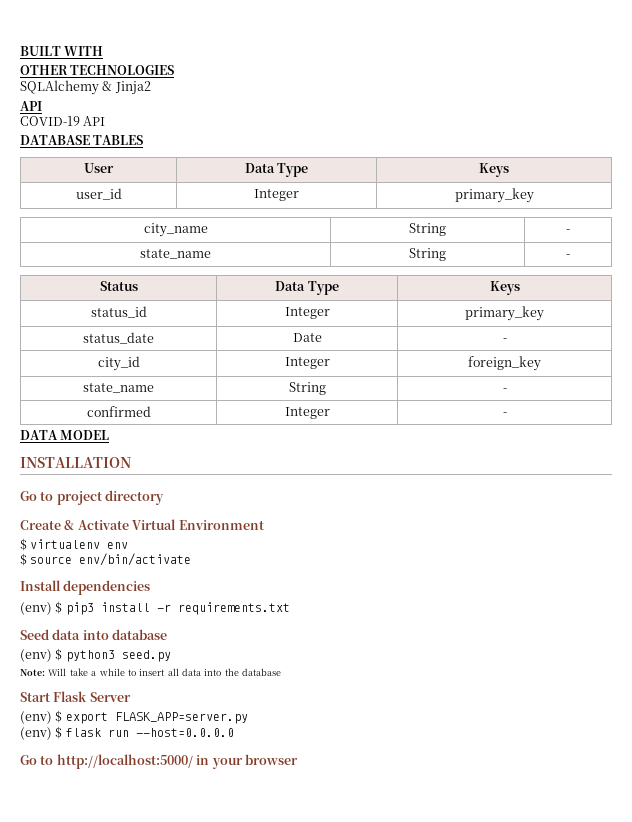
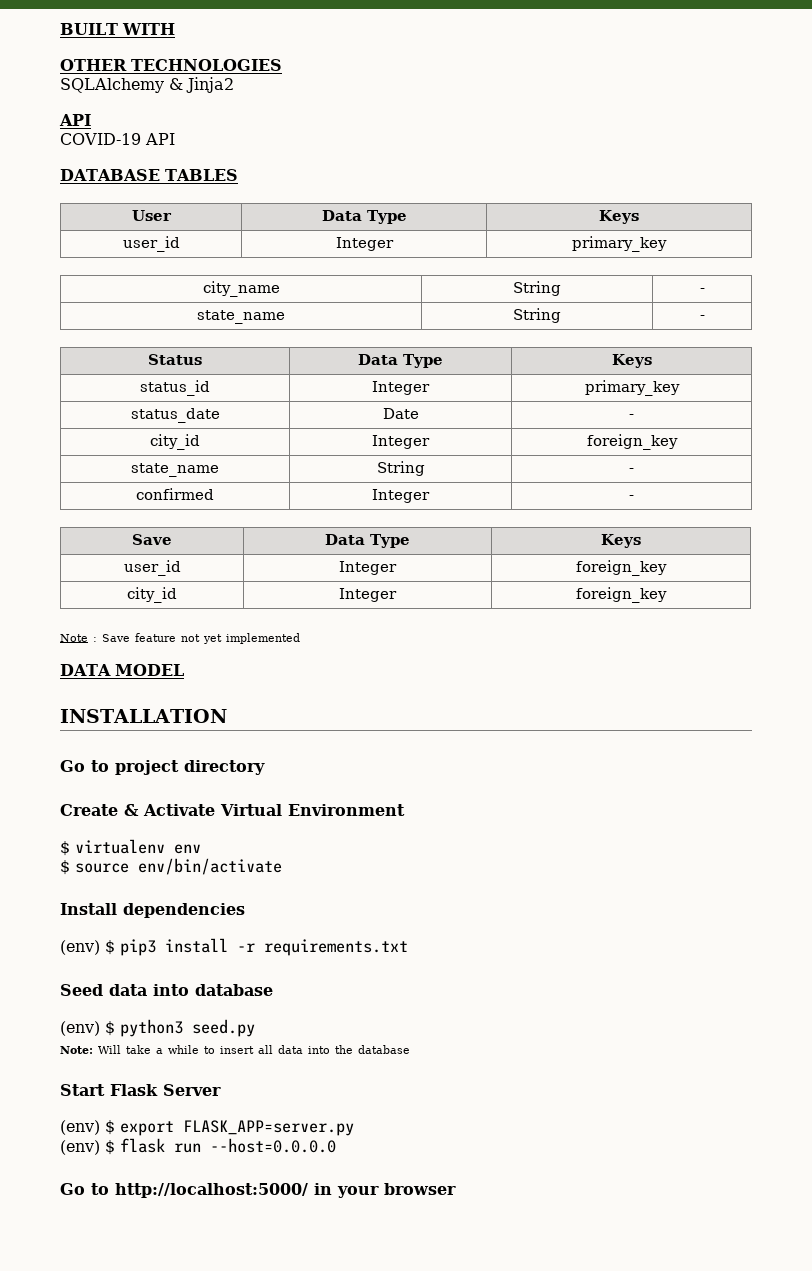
(507, 414) none -> [132,534,172,545] [325,534,411,548] [601,534,641,548] [123,560,181,576] [339,561,397,575] [576,560,667,576] [127,587,177,603] [339,588,397,602] [576,587,667,603] [60,633,300,644] // Save | Data Type | Keys // user_id | Integer | foreign_key // city_id | Integer | foreign_key // Note : Save feature not yet implemented

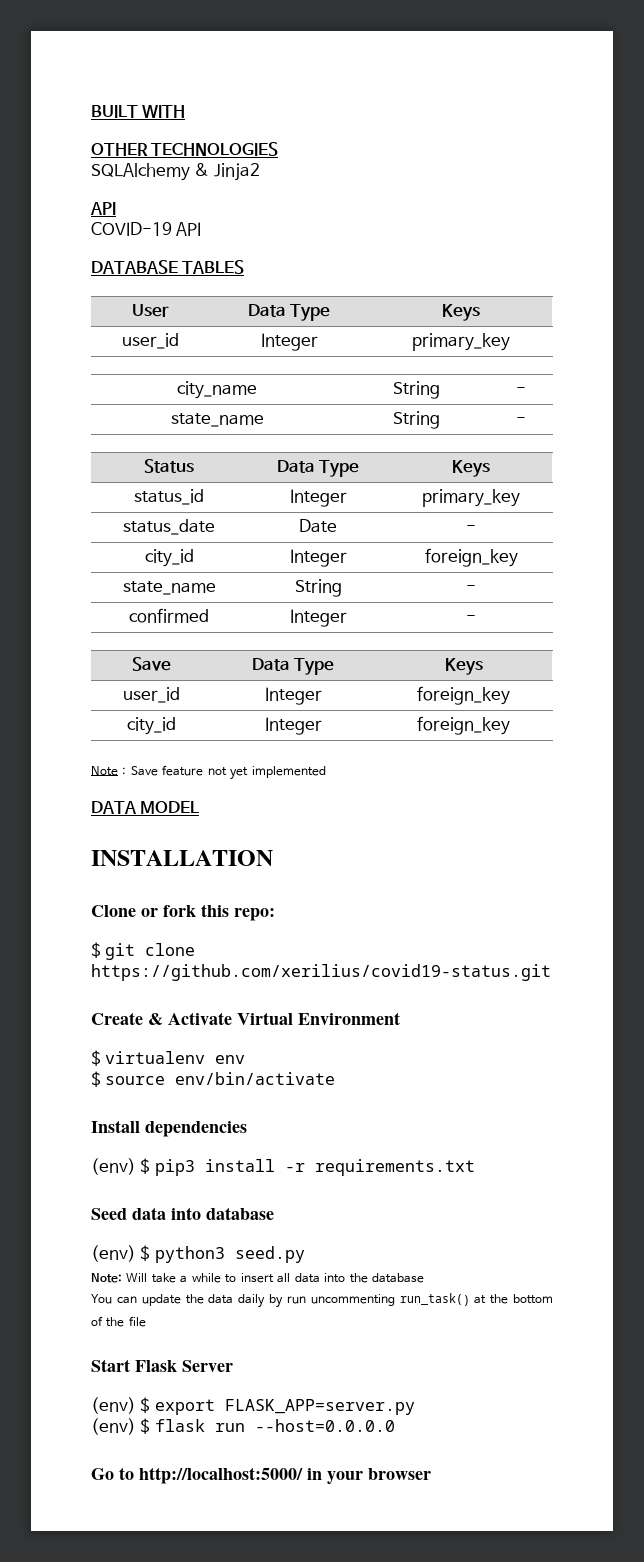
[60,760,265,775] Go to project directory -> [91,904,275,921] [91,942,196,960] [91,964,551,981] Clone or fork this repo: // $ git clone https://github.com/xerilius/covid19-status.git
(410, 1049) none -> [91,1293,553,1308] [91,1316,146,1327] // You can update the data daily by run uncommenting run_task() at the bottom of the file

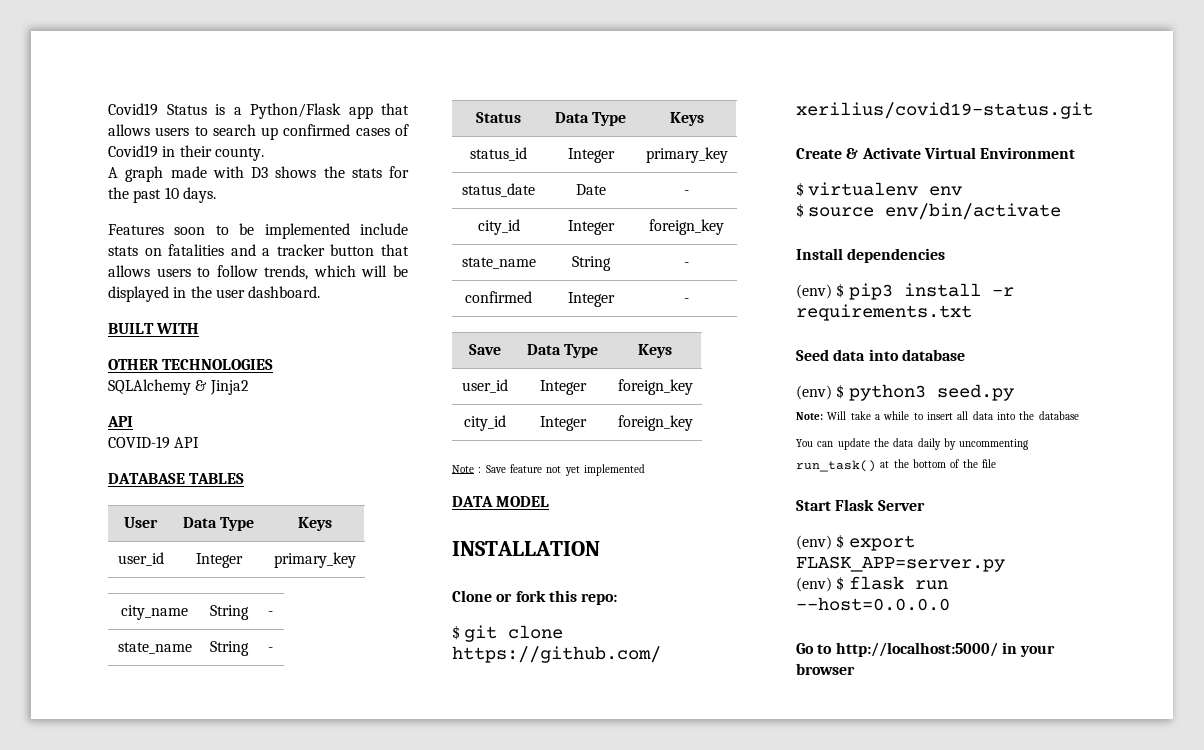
(91, 111) none -> [108,103,409,119] [108,124,409,140] [108,145,264,161] [108,166,409,182] [108,187,216,203] [108,223,408,239] [108,244,409,256] [108,265,408,280] [108,286,321,302] Covid19 Status is a Python/Flask app that allows users to search up confirmed cases of Covid19 in their county. // A graph made with D3 shows the stats for the past 10 days. // Features soon to be implemented include stats on fatalities and a tracker button that allows users to follow trends, which will be displayed in the user dashboard. //
[286,1296,306,1304] run -> (956, 444) none

